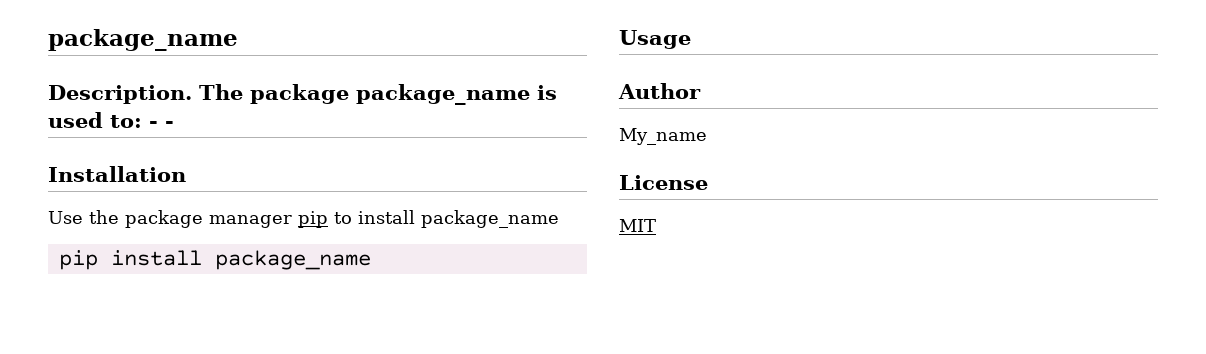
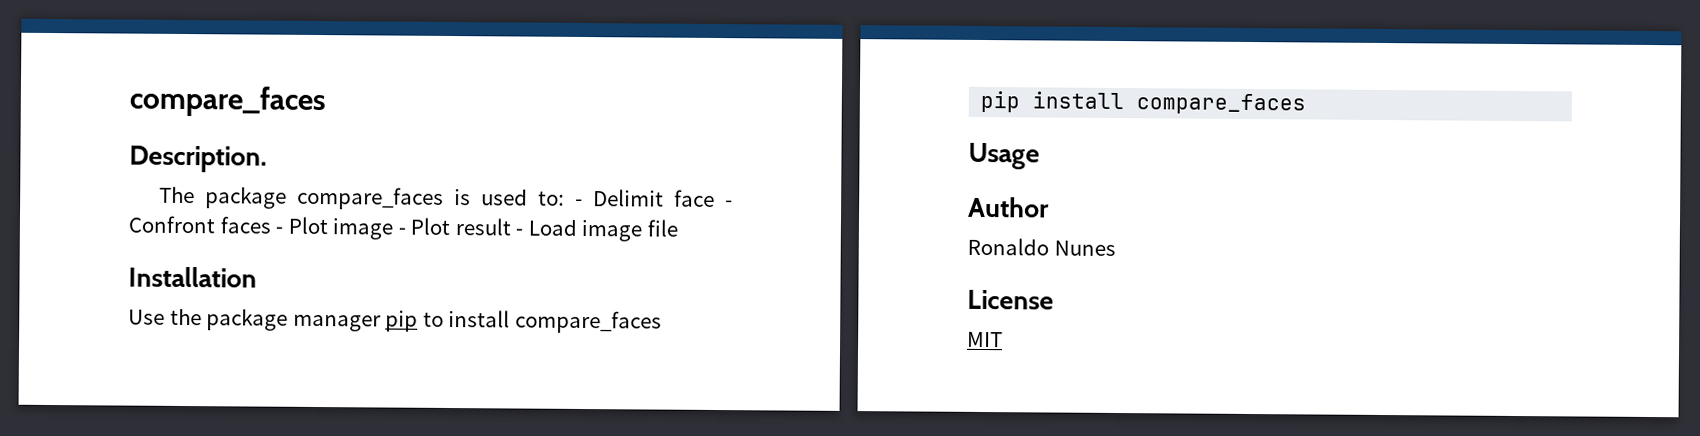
[48,29,238,51] package_name -> [129,85,326,118] compare_faces
(192, 94) none -> (267, 159) //
[356,84,530,105] package_name -> [296,186,444,210] compare_faces
[165,121,174,128] - -> [592,189,733,208] [128,215,678,242] Delimit face - Confront faces - Plot image - Plot result - Load image file
[421,210,559,228] package_name -> [514,310,662,334] compare_faces
[214,250,371,270] package_name -> [1136,93,1307,115] compare_faces
[619,128,707,145] My_name -> [967,237,1116,256] Ronaldo Nunes

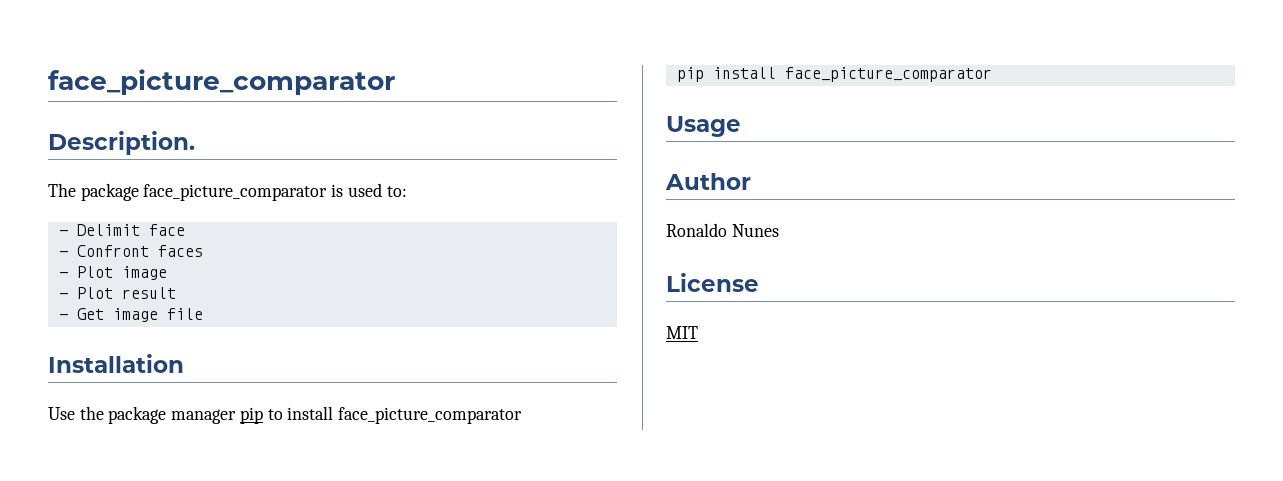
[129,85,326,118] compare_faces -> [48,69,395,95] face_picture_comparator
[296,186,444,210] compare_faces -> [143,184,328,201] face_picture_comparator
(565, 198) none -> (407, 191) //
(715, 198) none -> (185, 230) //
(271, 225) none -> (203, 251) //
(394, 229) none -> (167, 273) //
[515,219,577,236] - Load -> [58,308,104,320] // - Get
[514,310,662,334] compare_faces -> [338,407,523,424] face_picture_comparator
[1136,93,1307,115] compare_faces -> [784,67,992,82] face_picture_comparator

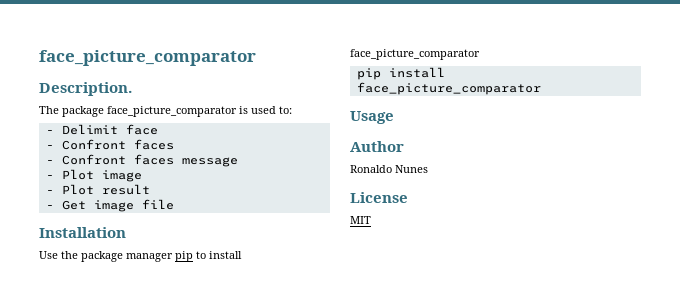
(203, 251) none -> [45,154,238,167] // - Confront faces message

